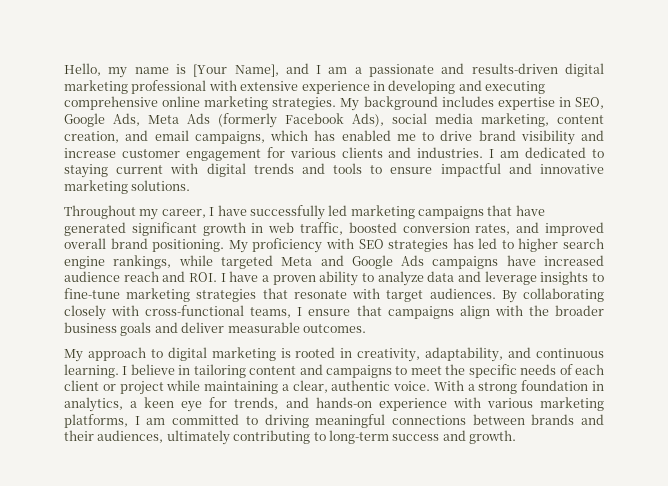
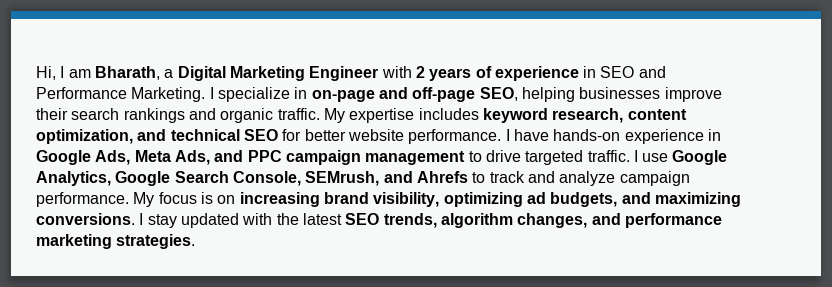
[64,63,605,78] [64,80,545,94] [64,96,604,111] [64,113,604,128] [64,130,604,145] [64,147,605,161] [64,163,604,178] [64,180,191,194] [64,205,545,220] [64,222,605,236] [64,238,604,253] [64,255,604,269] [64,271,604,286] [64,288,604,303] [64,305,604,320] [64,322,366,336] [64,347,605,362] [64,364,605,378] [64,380,604,395] [64,397,604,412] [64,414,604,428] [64,430,516,445] Hello, my name is [Your Name], and I am a passionate and results-driven digital marketing professional with extensive experience in developing and executing comprehensive online marketing strategies. My background includes expertise in SEO, Google Ads, Meta Ads (formerly Facebook Ads), social media marketing, content creation, and email campaigns, which has enabled me to drive brand visibility and increase customer engagement for various clients and industries. I am dedicated to staying current with digital trends and tools to ensure impactful and innovative marketing solutions. // Throughout my career, I have successfully led marketing campaigns that have generated significant growth in web traffic, boosted conversion rates, and improved overall brand positioning. My proficiency with SEO strategies has led to higher search engine rankings, while targeted Meta and Google Ads campaigns have increased audience reach and ROI. I have a proven ability to analyze data and leverage insights to fine-tune marketing strategies that resonate with target audiences. By collaborating closely with cross-functional teams, I ensure that campaigns align with the broader business goals and deliver measurable outcomes. // My approach to digital marketing is rooted in creativity, adaptability, and continuous learning. I believe in tailoring content and campaigns to meet the specific needs of each client or project while maintaining a clear, authentic voice. With a strong foundation in analytics, a keen eye for trends, and hands-on experience with various marketing platforms, I am committed to driving meaningful connections between brands and their audiences, ultimately contributing to long-term success and growth. -> [36,66,666,81] [36,87,722,102] [36,108,687,123] [36,129,721,144] [36,150,728,165] [36,171,690,186] [36,192,741,207] [36,213,722,228] [36,234,196,249] Hi, I am Bharath, a Digital Marketing Engineer with 2 years of experience in SEO and Performance Marketing. I specialize in on-page and off-page SEO, helping businesses improve their search rankings and organic traffic. My expertise includes keyword research, content optimization, and technical SEO for better website performance. I have hands-on experience in Google Ads, Meta Ads, and PPC campaign management to drive targeted traffic. I use Google Analytics, Google Search Console, SEMrush, and Ahrefs to track and analyze campaign performance. My focus is on increasing brand visibility, optimizing ad budgets, and maximizing conversions. I stay updated with the latest SEO trends, algorithm changes, and performance marketing strategies.

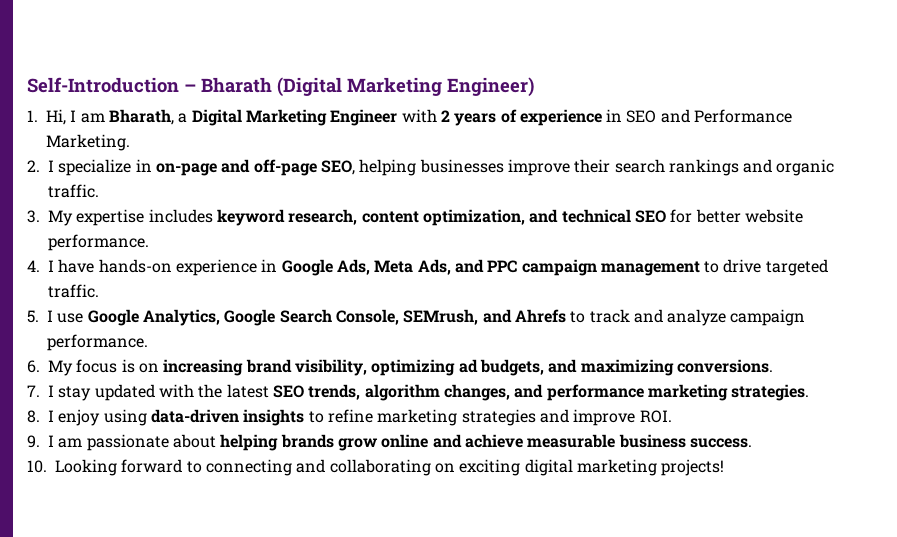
(36, 73) none -> [27,77,534,97] [27,110,38,122] Self-Introduction – Bharath (Digital Marketing Engineer) // 1.
(206, 94) none -> [27,160,40,172] // 2.
(320, 114) none -> [27,210,40,223] // 3.
(502, 136) none -> [27,260,40,272] // 4.
(630, 156) none -> [27,310,39,323] // 5.
(129, 199) none -> [27,360,40,373] // 6.
(135, 219) none -> [27,385,40,397] // 7.
(196, 241) none -> [27,409,672,426] [27,434,752,451] [27,459,725,476] // 8. I enjoy using data-driven insights to refine marketing strategies and improve ROI. // 9. I am passionate about helping brands grow online and achieve measurable business success. // 10. Looking forward to connecting and collaborating on exciting digital marketing projects!

